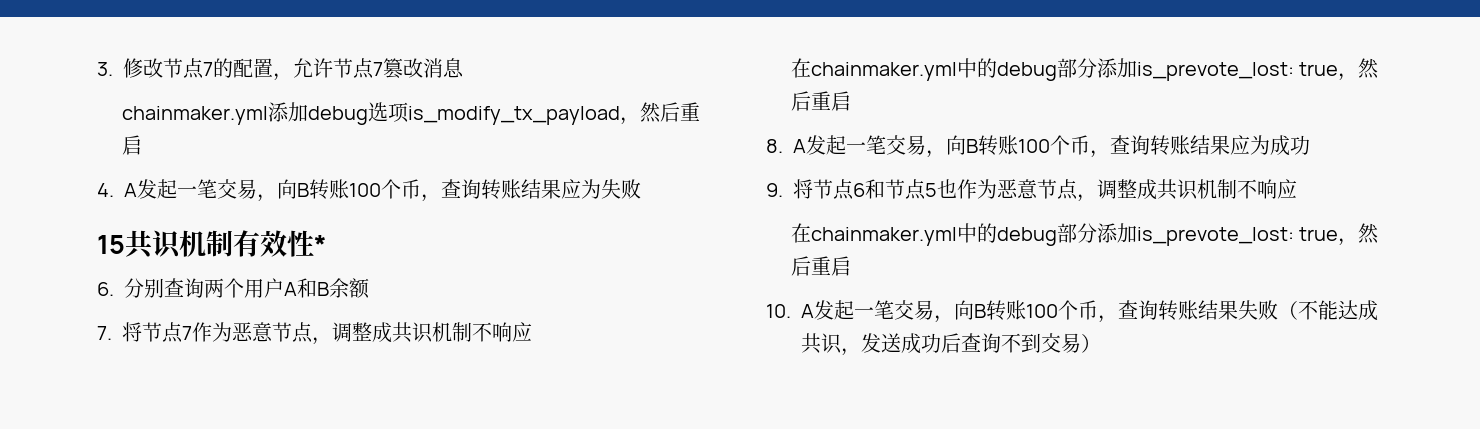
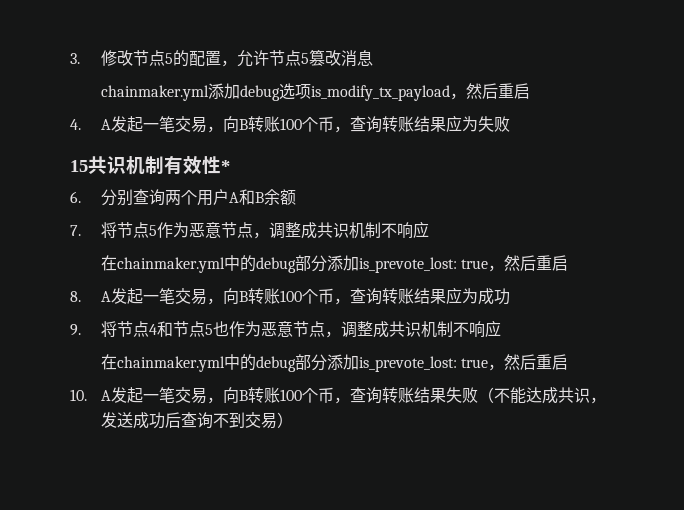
[203,62,213,76] 7 -> [164,53,173,64] 5
[373,62,383,76] 7 -> [300,53,309,64] 5
[182,326,192,340] 7 -> [148,225,157,236] 5
[853,183,865,197] 6 -> [148,324,157,335] 4

